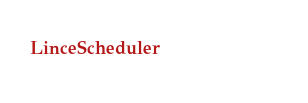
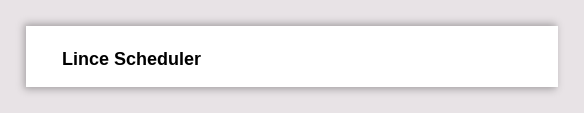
[30,40,160,55] LinceScheduler -> [62,52,201,65] Lince Scheduler

